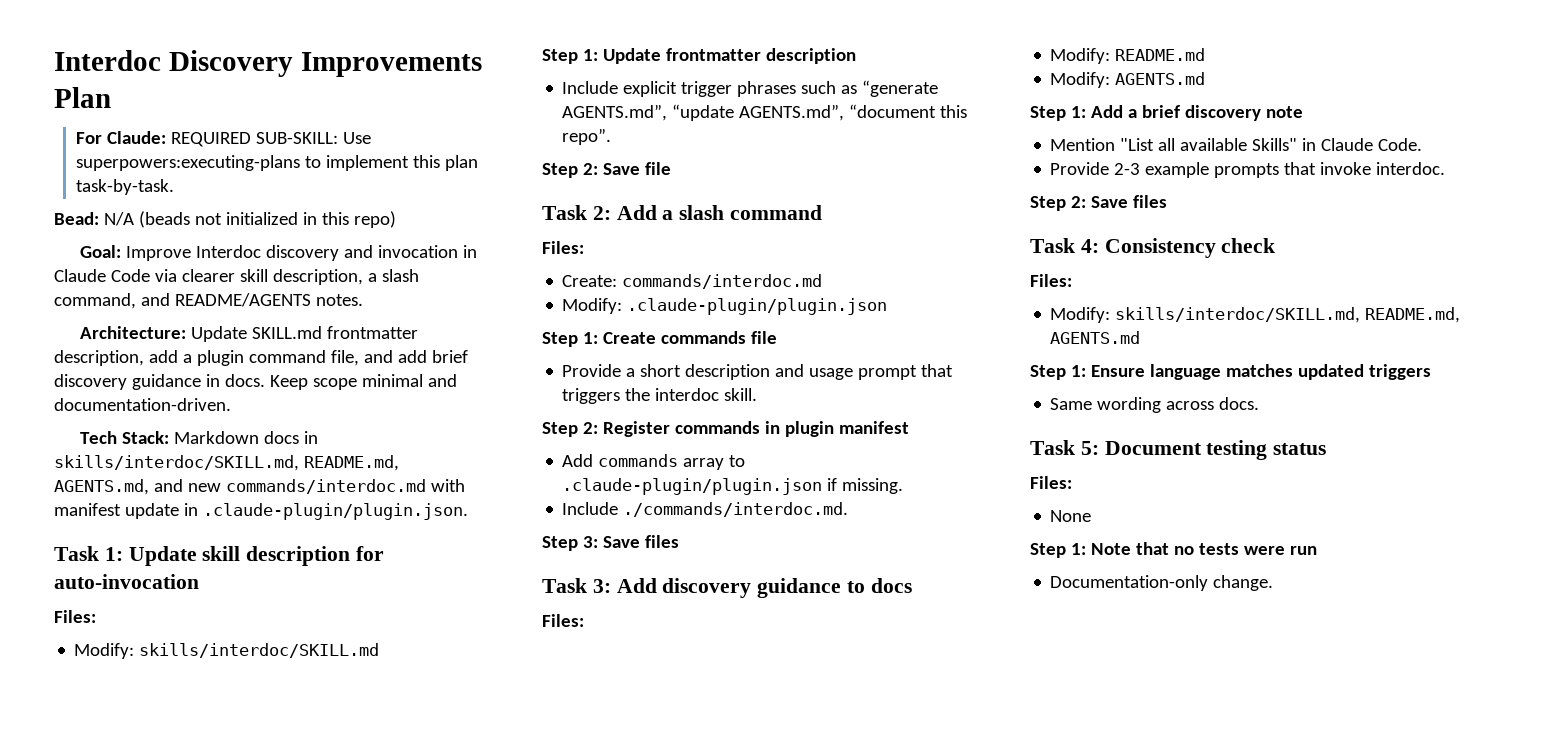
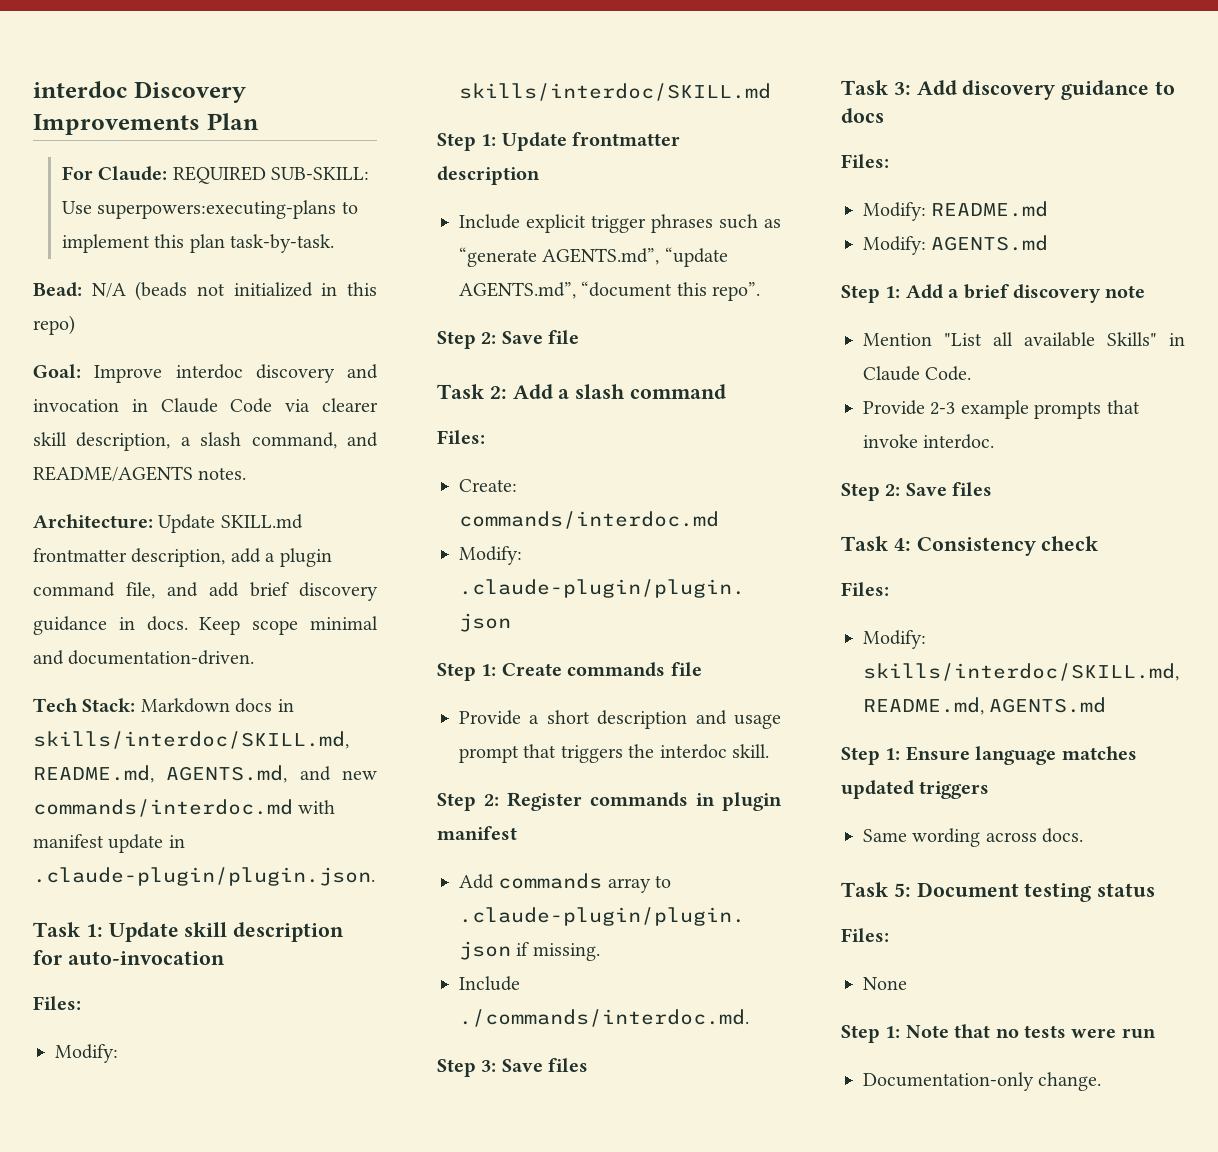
[54,50,161,71] Interdoc -> [33,81,127,98] interdoc
[196,245,262,258] Interdoc -> [175,364,243,379] interdoc

